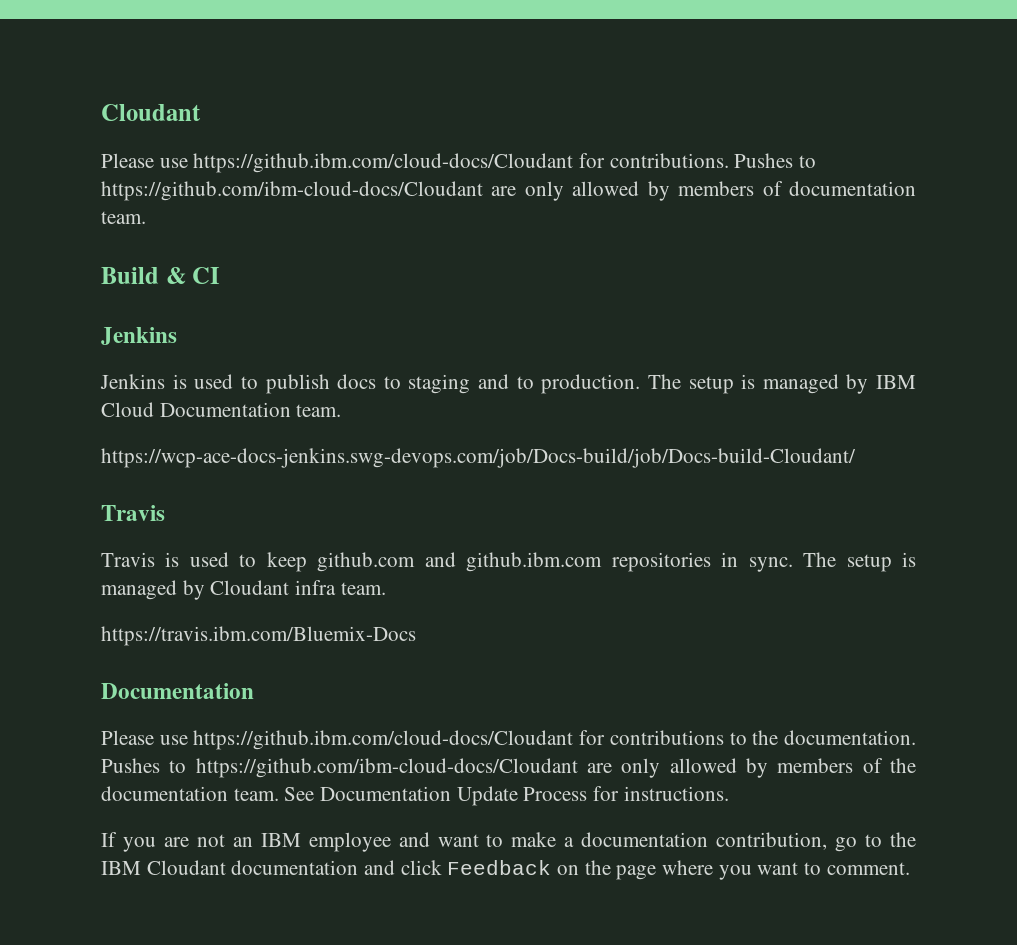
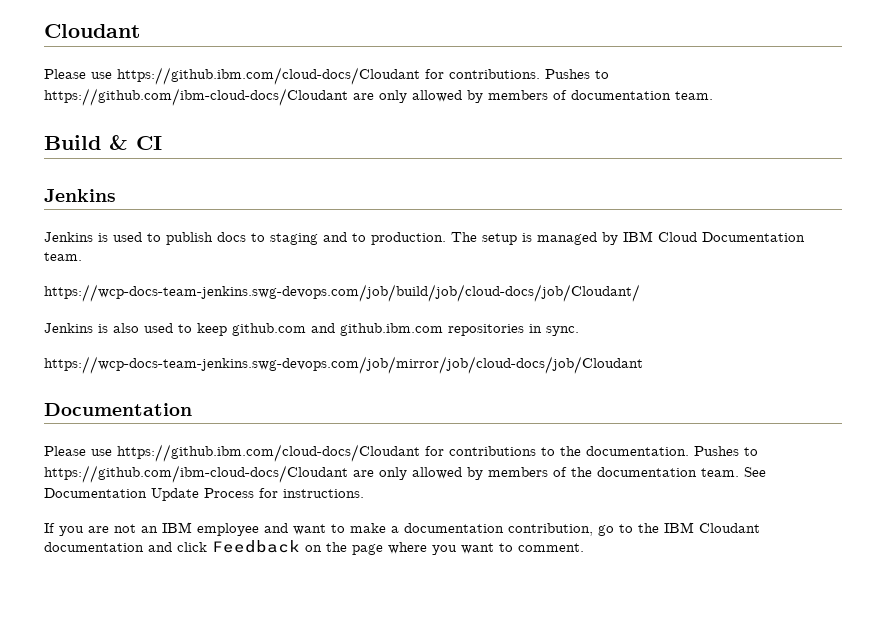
[101,448,856,468] [101,505,165,521] [101,552,180,567] https://wcp-ace-docs-jenkins.swg-devops.com/job/Docs-build/job/Docs-build-Cloudant/ // Travis // Travis is -> [44,284,640,302] [44,323,139,333] https://wcp-docs-team-jenkins.swg-devops.com/job/build/job/cloud-docs/job/Cloudant/ // Jenkins is also
[803,552,916,572] [101,580,386,600] [101,626,416,646] The setup is managed by Cloudant infra team. // https://travis.ibm.com/Bluemix-Docs -> [44,356,643,374] // https://wcp-docs-team-jenkins.swg-devops.com/job/mirror/job/cloud-docs/job/Cloudant

